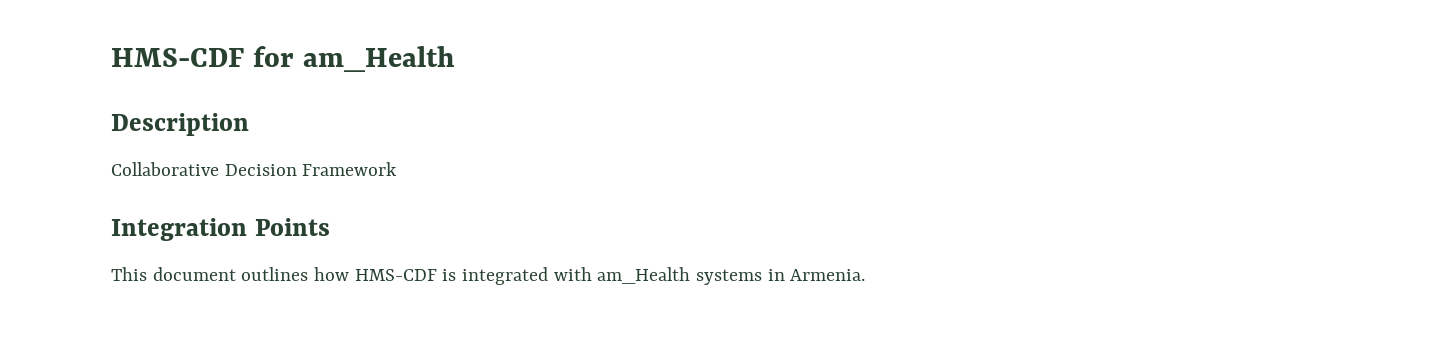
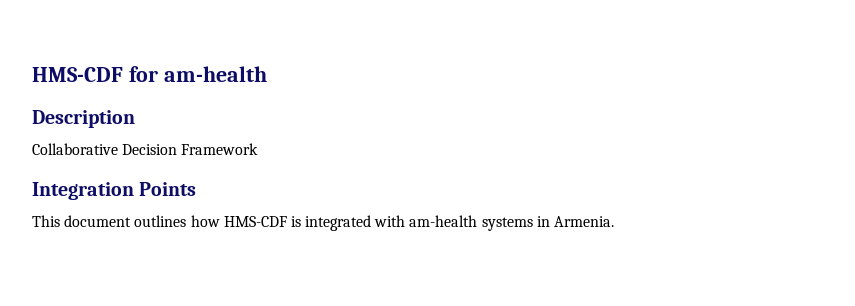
[302,46,455,72] am_Health -> [163,66,267,82] am-health
[597,267,691,284] am_Health -> [409,215,478,227] am-health

